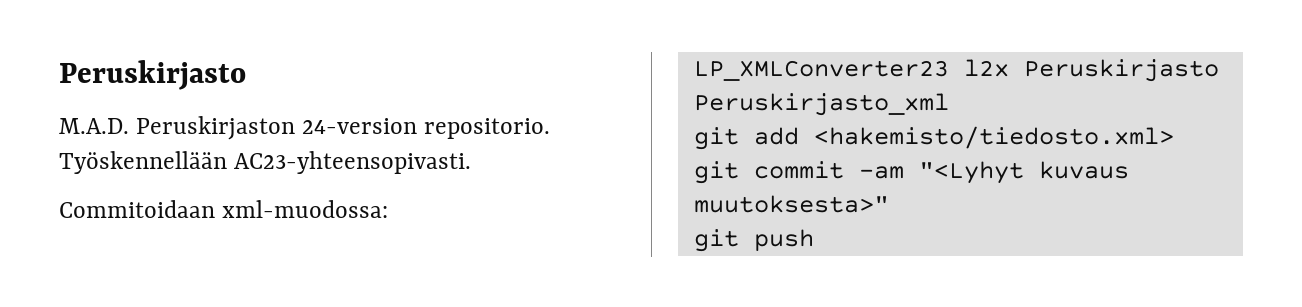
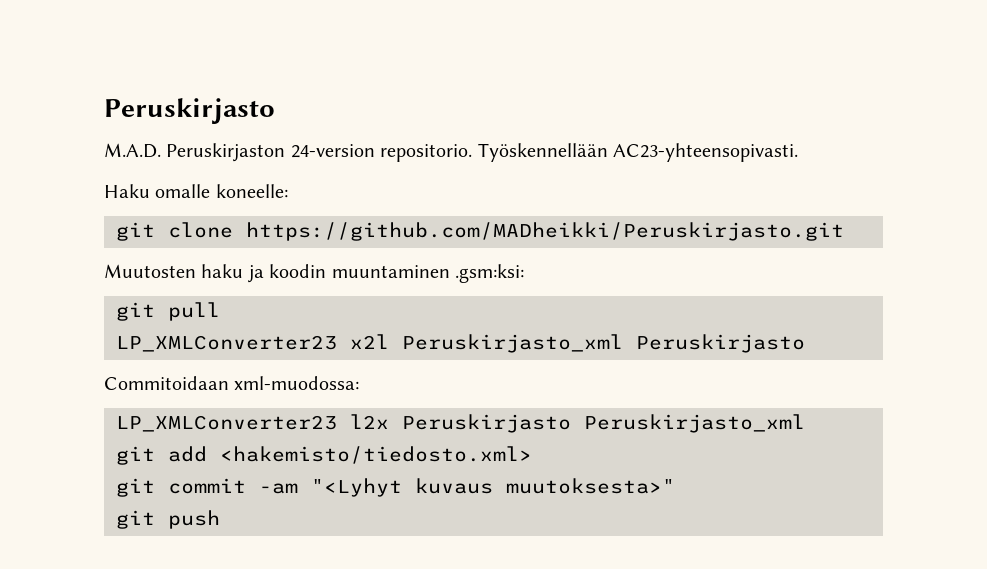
(472, 162) none -> [104,184,288,198] [116,222,844,241] [104,264,524,283] [116,302,220,321] [116,334,805,353] // Haku omalle koneelle: // git clone https://github.com/MADheikki/Peruskirjasto.git // Muutosten haku ja koodin muuntaminen .gsm:ksi: // git pull // LP_XMLConverter23 x2l Peruskirjasto_xml Peruskirjasto

